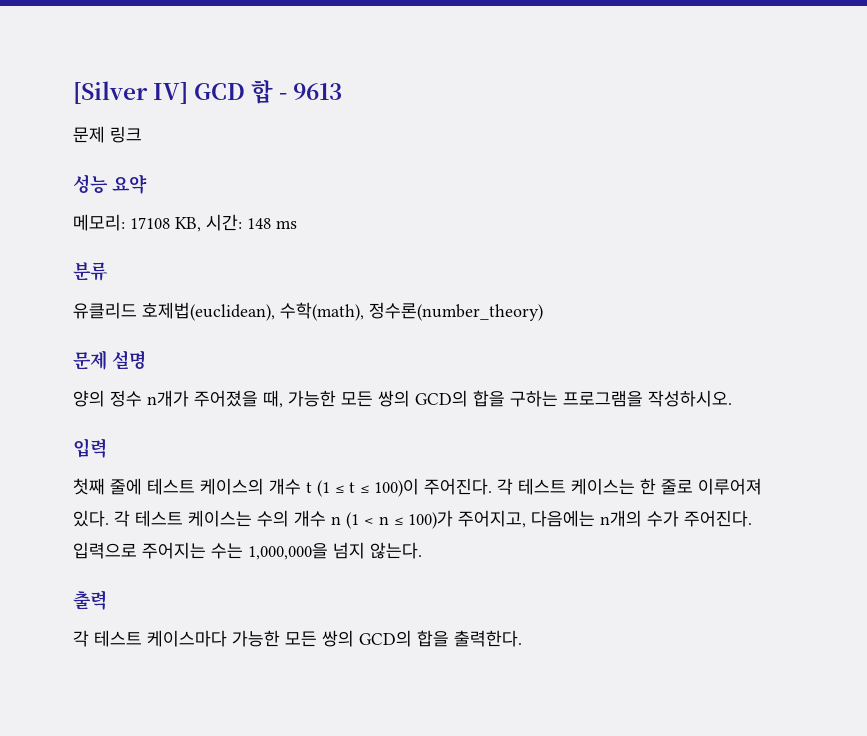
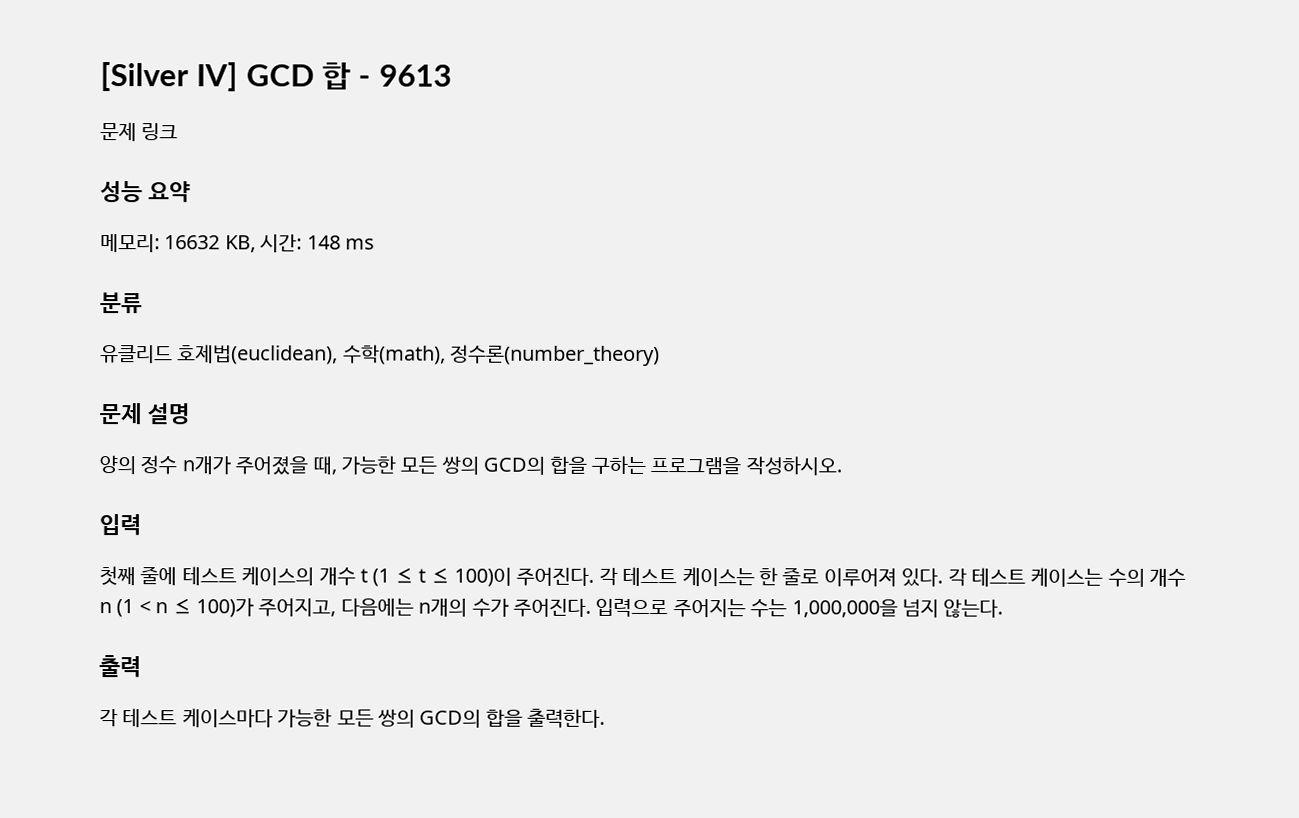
[130,217,170,229] 17108 -> [164,235,221,250] 16632

